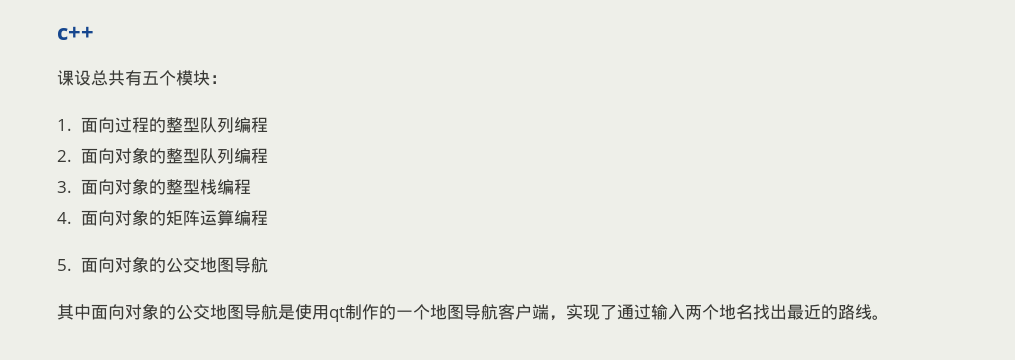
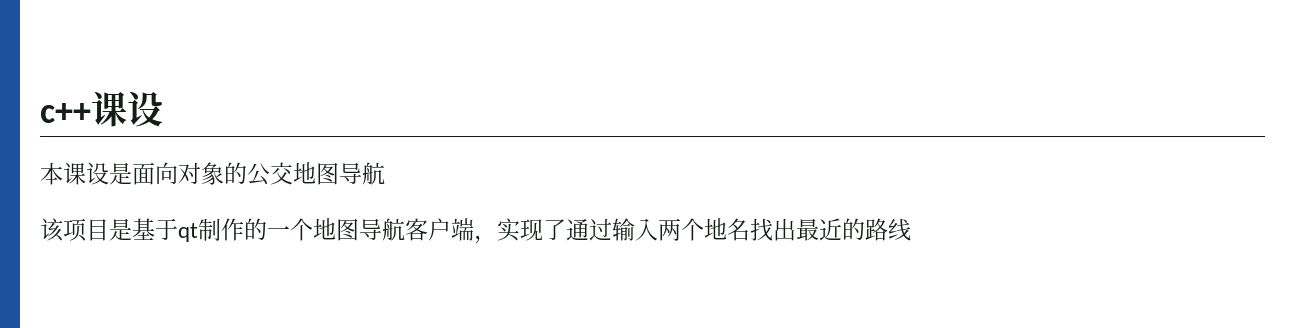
[57,70,227,86] [57,117,268,133] [57,147,268,164] [57,178,251,195] [57,209,268,226] [57,259,72,271] // 课设总共有五个模块： // 1.面向过程的整型队列编程 // 2.面向对象的整型队列编程 // 3.面向对象的整型栈编程 // 4.面向对象的矩阵运算编程 // 5. -> [91,91,163,127] [40,162,132,185] 课设 // 本课设是
[57,303,329,320] 其中面向对象的公交地图导航是使用 -> [40,218,178,242] 该项目是基于
[872,315,889,320] 。 -> (911, 229) none

